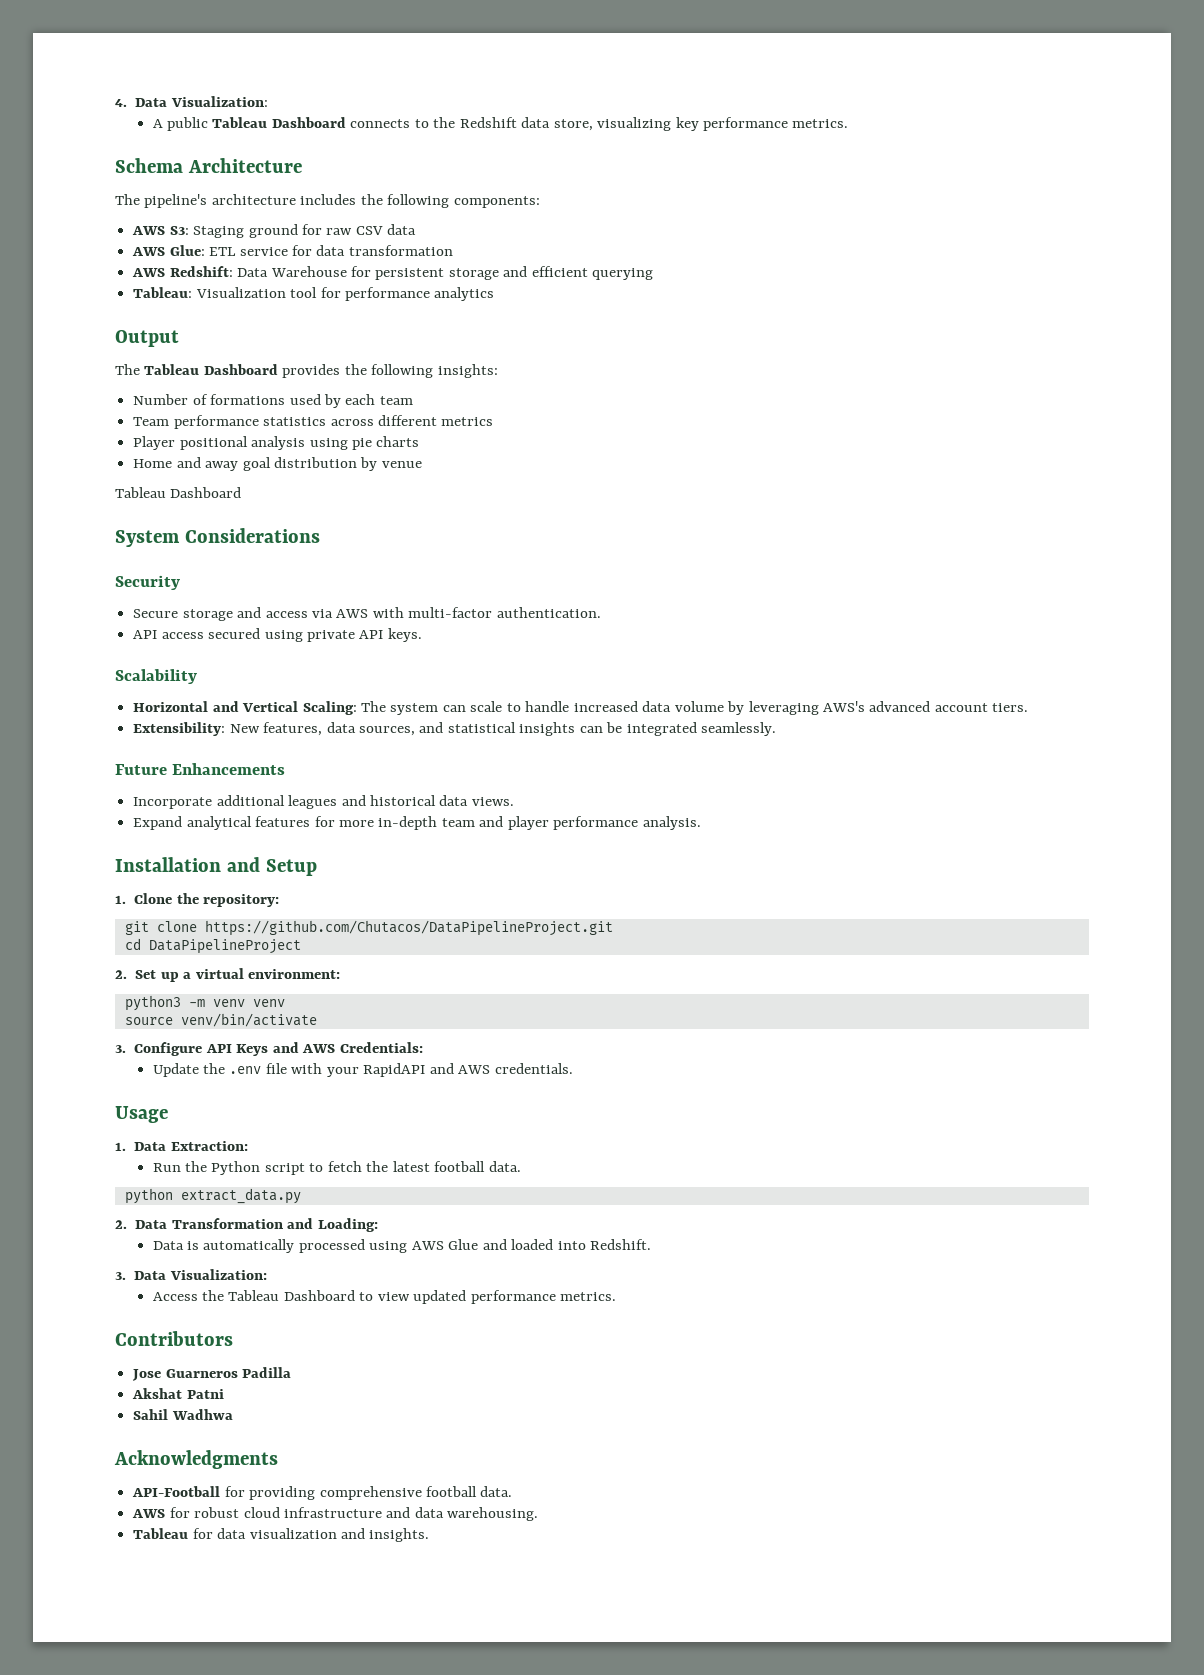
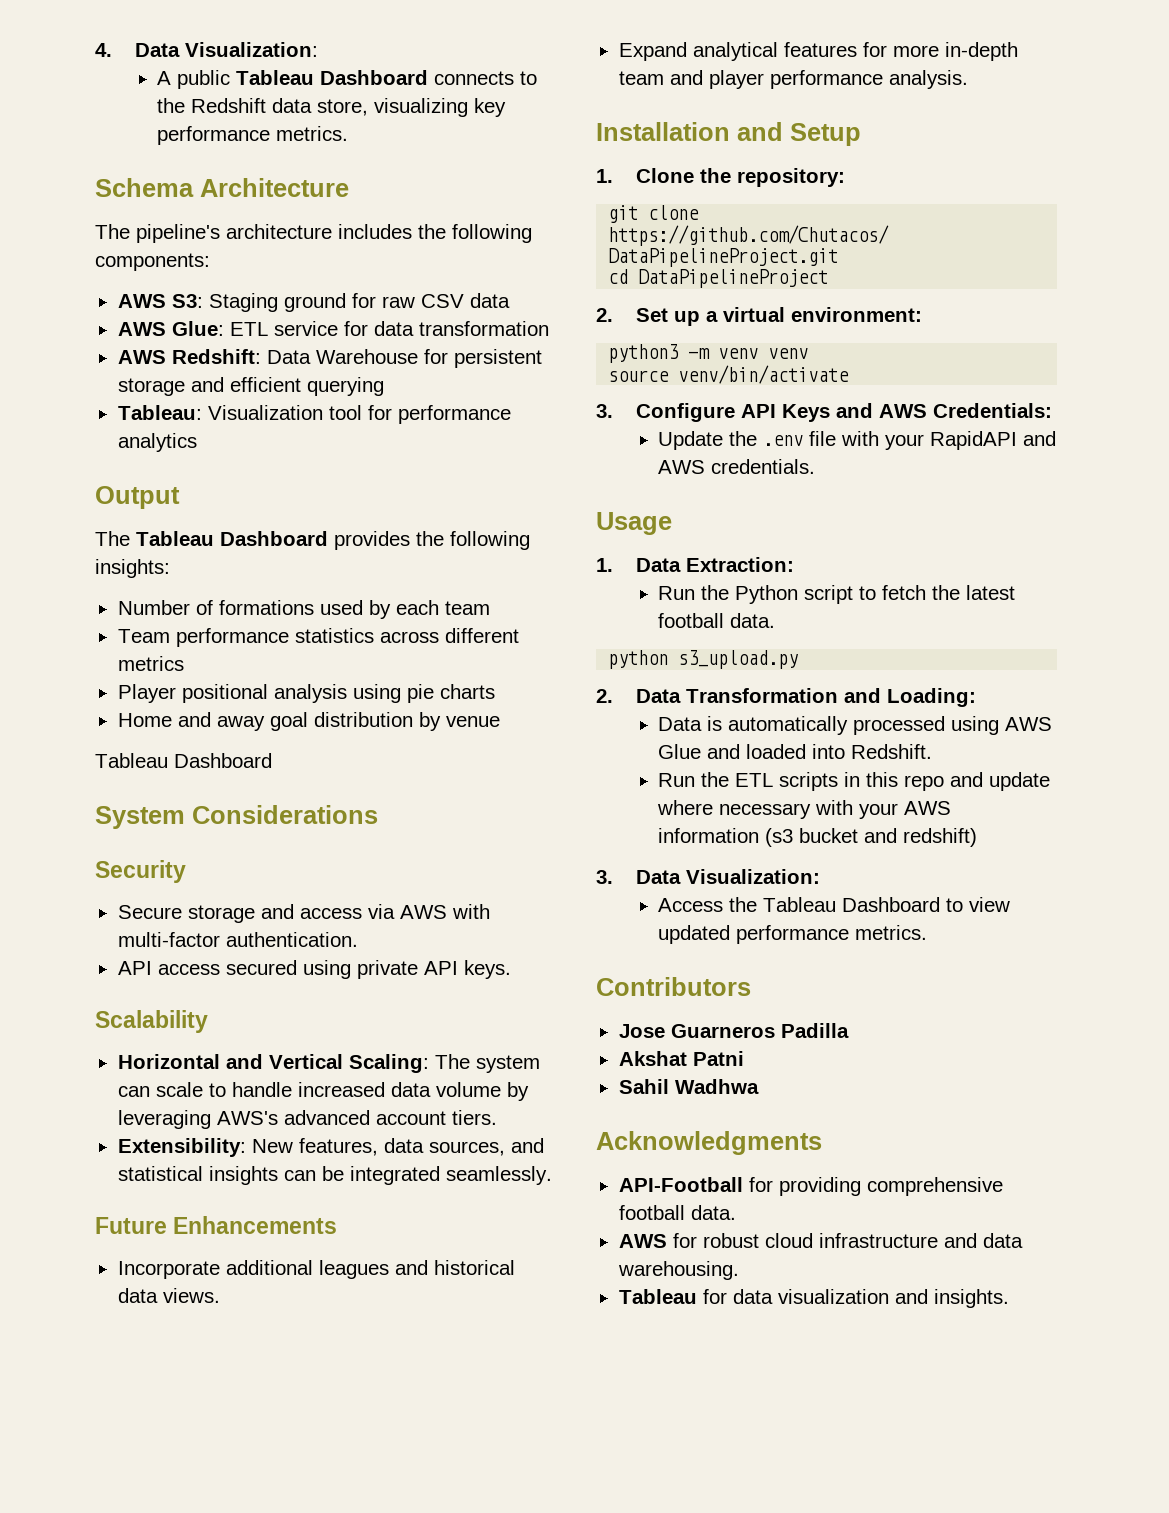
[180,1188,301,1204] extract_data.py -> [678,650,799,669] s3_upload.py
(652, 1244) none -> [658,772,1051,791] [657,800,952,819] [658,828,978,847] // Run the ETL scripts in this repo and update where necessary with your AWS information (s3 bucket and redshift)

